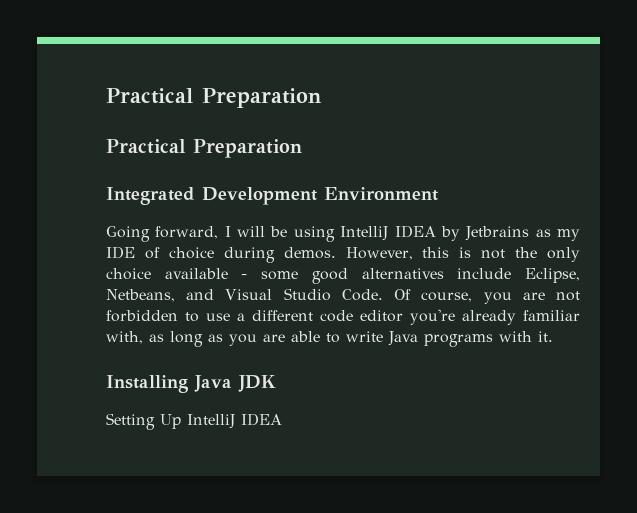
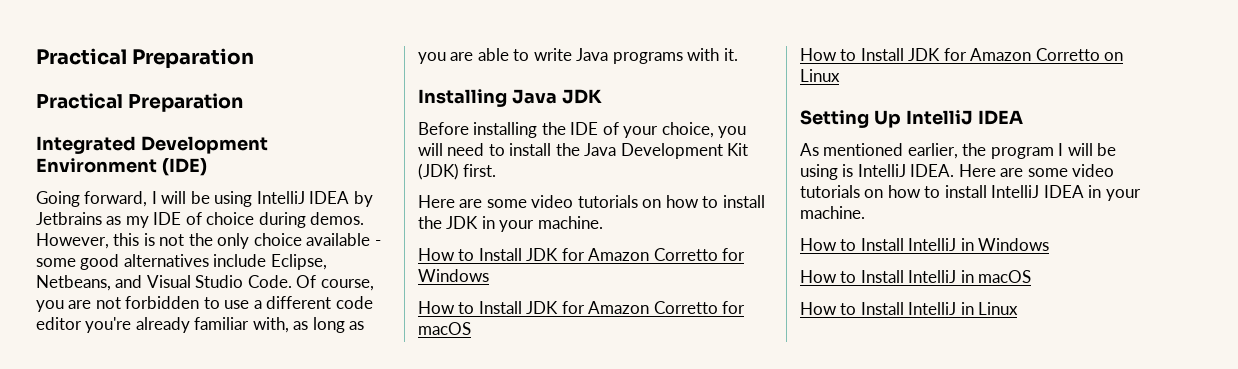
(438, 194) none -> [161,158,207,176] (IDE)
[106,413,282,430] Setting Up IntelliJ IDEA -> [418,122,747,138] [418,143,749,159] [418,163,497,180] [418,195,765,208] [418,216,603,232] [418,248,746,261] [418,269,489,282] [418,301,746,314] [418,322,471,335] [800,48,1124,61] [800,69,840,82] [800,110,1023,128] [800,143,1117,159] [800,164,1115,180] [800,185,1141,201] [800,206,865,219] [800,238,1050,251] [800,270,1032,283] [800,302,1019,315] Before installing the IDE of your choice, you will need to install the Java Development Kit (JDK) first. // Here are some video tutorials on how to install the JDK in your machine. // How to Install JDK for Amazon Corretto for Windows // How to Install JDK for Amazon Corretto for macOS // How to Install JDK for Amazon Corretto on Linux // Setting Up IntelliJ IDEA // As mentioned earlier, the program I will be using is IntelliJ IDEA. Here are some video tutorials on how to install IntelliJ IDEA in your machine. // How to Install IntelliJ in Windows // How to Install IntelliJ in macOS // How to Install IntelliJ in Linux

